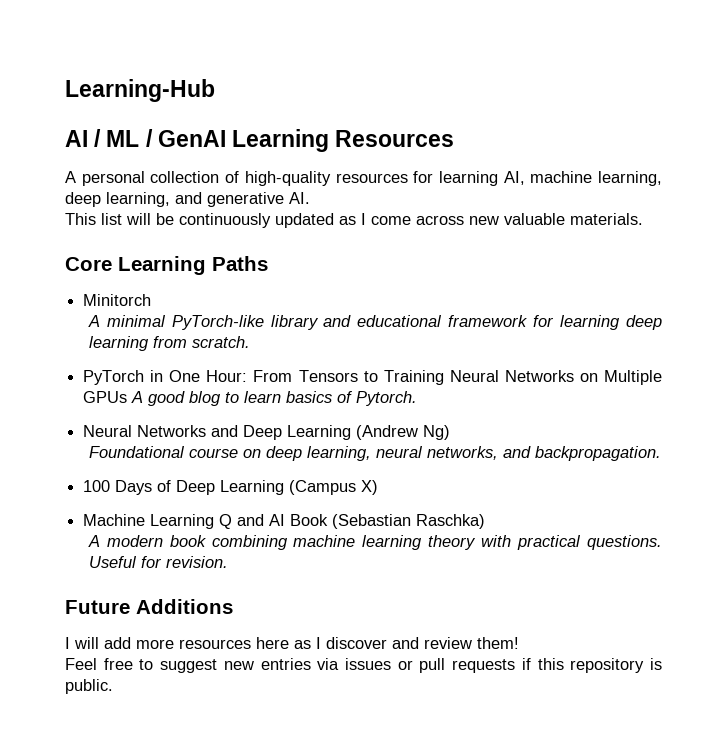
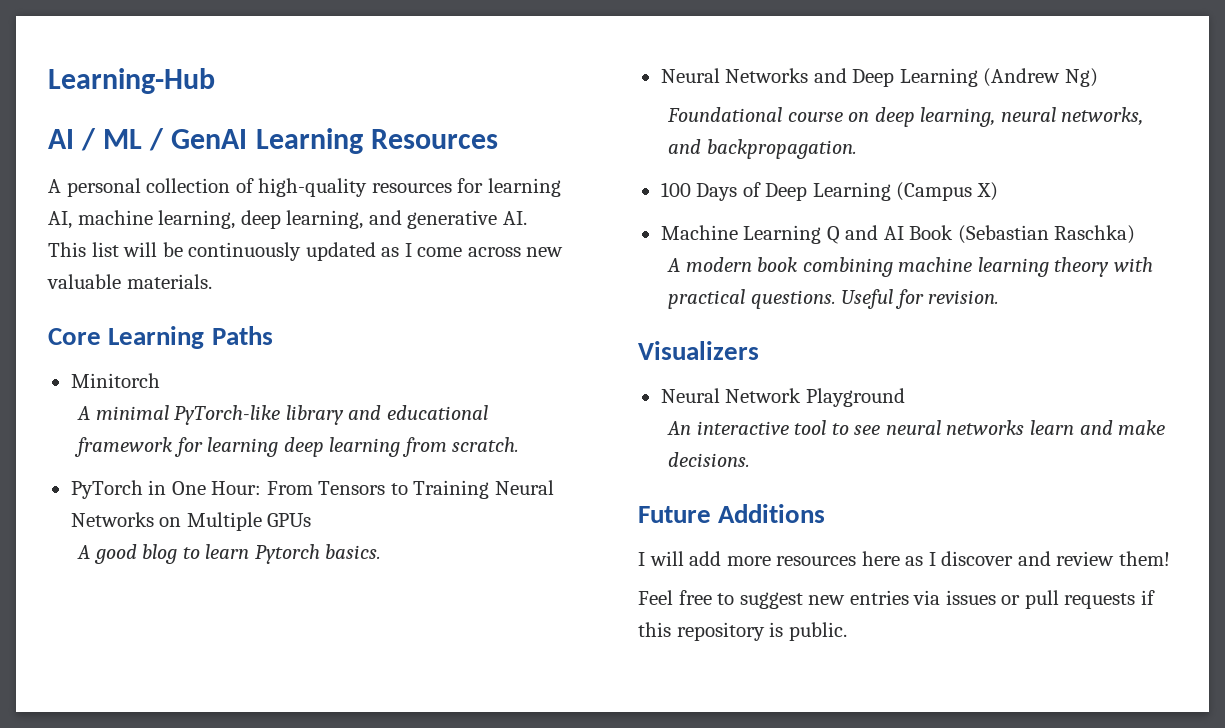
(128, 397) none -> (312, 520) //
[286,391,418,406] basics of Pytorch. -> [254,544,382,564] Pytorch basics.
(228, 562) none -> [638,341,759,360] [660,388,905,407] [667,420,1166,435] [668,452,751,467] // Visualizers // Neural Network Playground // An interactive tool to see neural networks learn and make decisions.

